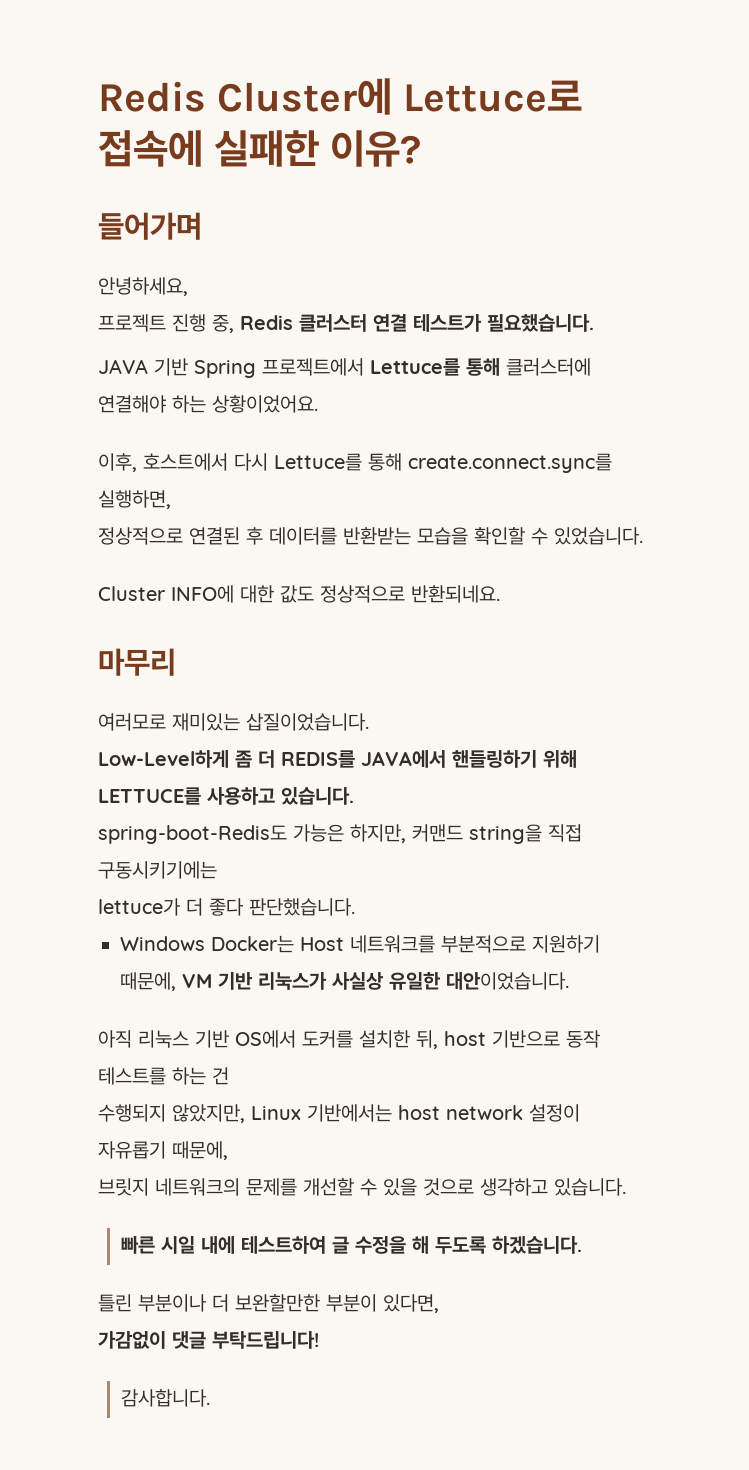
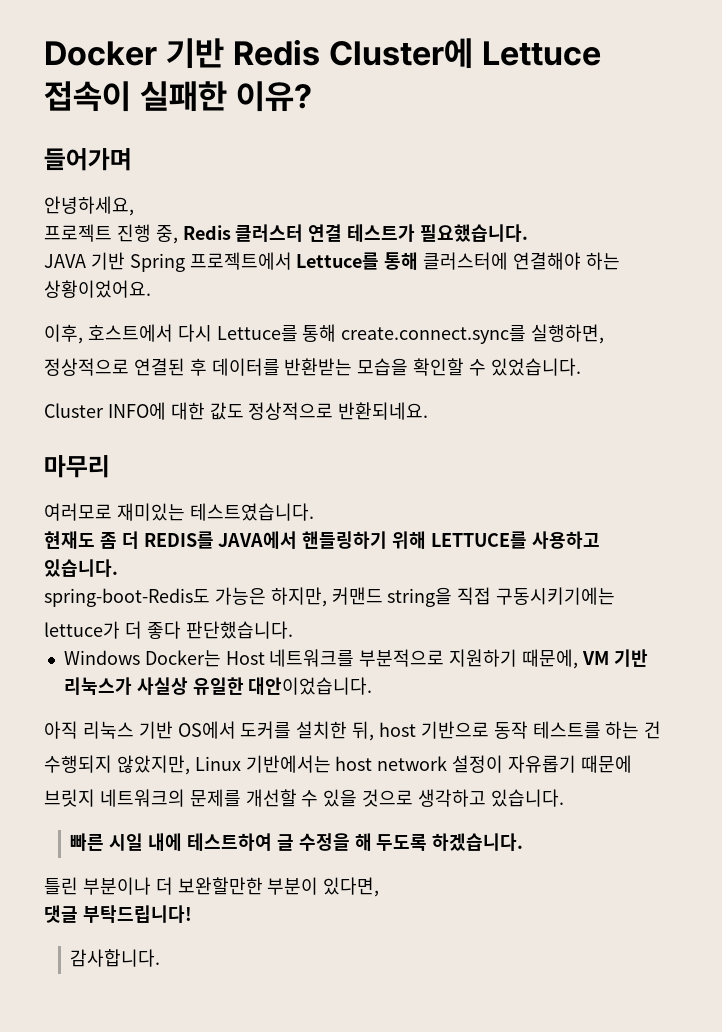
[98,78,583,115] [98,130,203,167] Redis Cluster에 Lettuce로 접속에 -> [44,38,602,69] [44,81,131,112] Docker 기반 Redis Cluster에 Lettuce 접속이
[246,713,369,731] [98,750,229,768] 삽질이었습니다. // Low-Level하게 -> [189,503,314,521] [44,531,95,549] 테스트였습니다. // 현재도
[172,1141,228,1160] 때문에, -> [580,755,632,773] 때문에
[98,1331,166,1349] 가감없이 -> (380, 887) none

